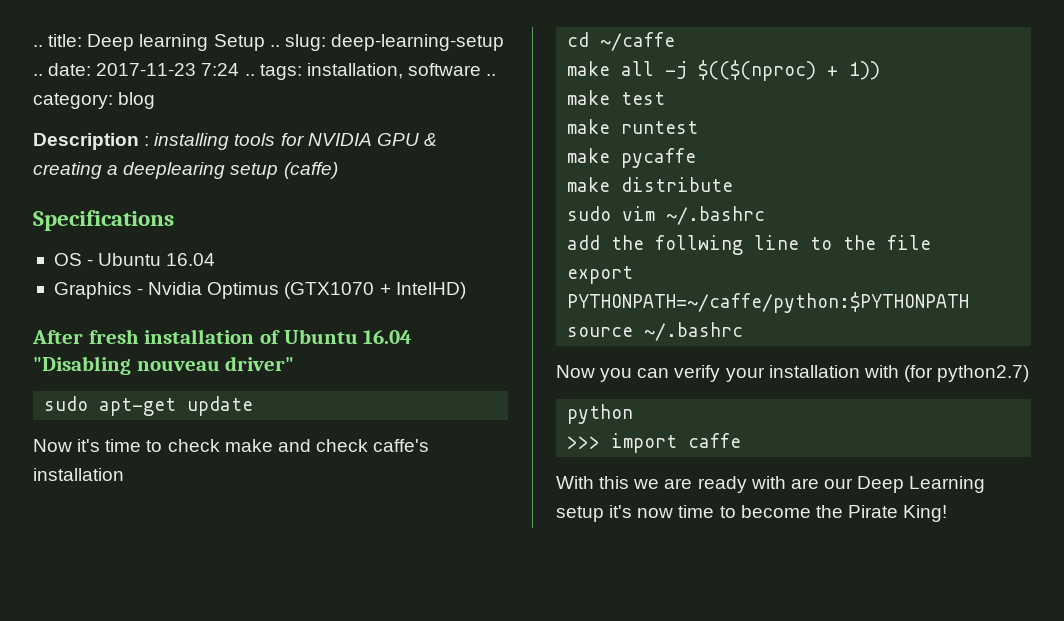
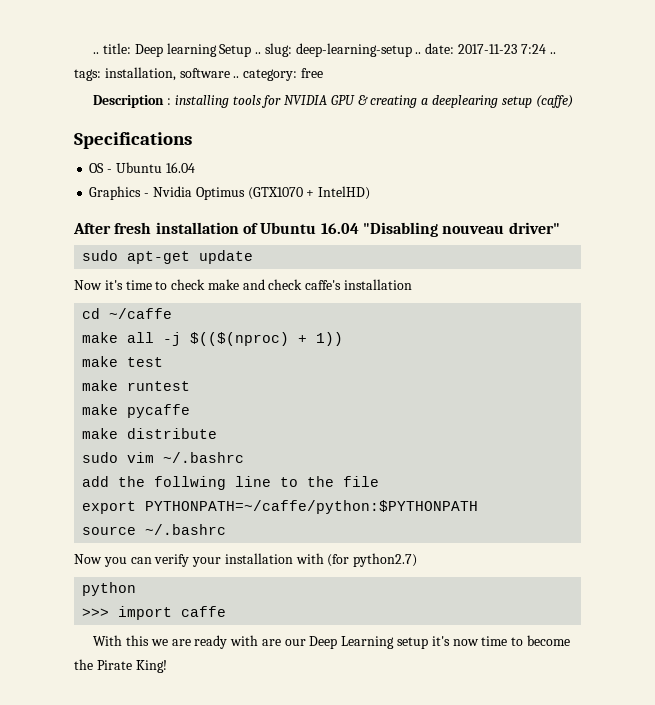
[118,92,156,109] blog -> [300,68,323,78] free

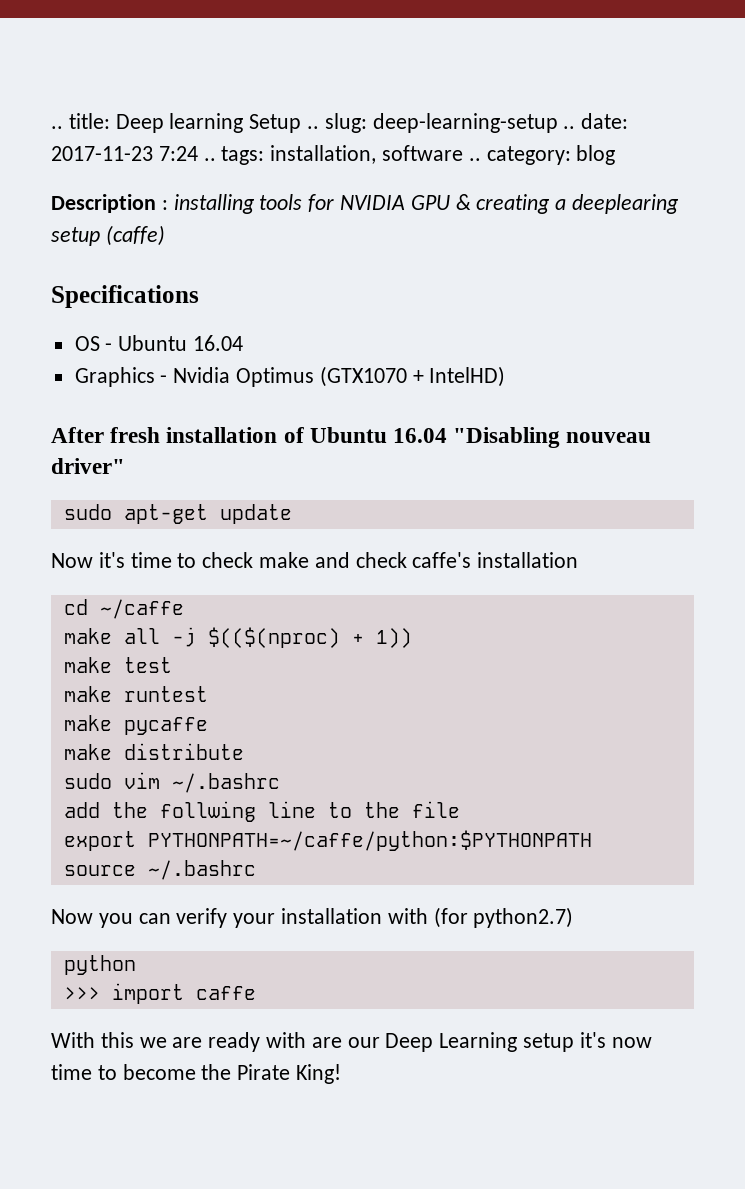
[300,68,323,78] free -> [576,145,616,165] blog

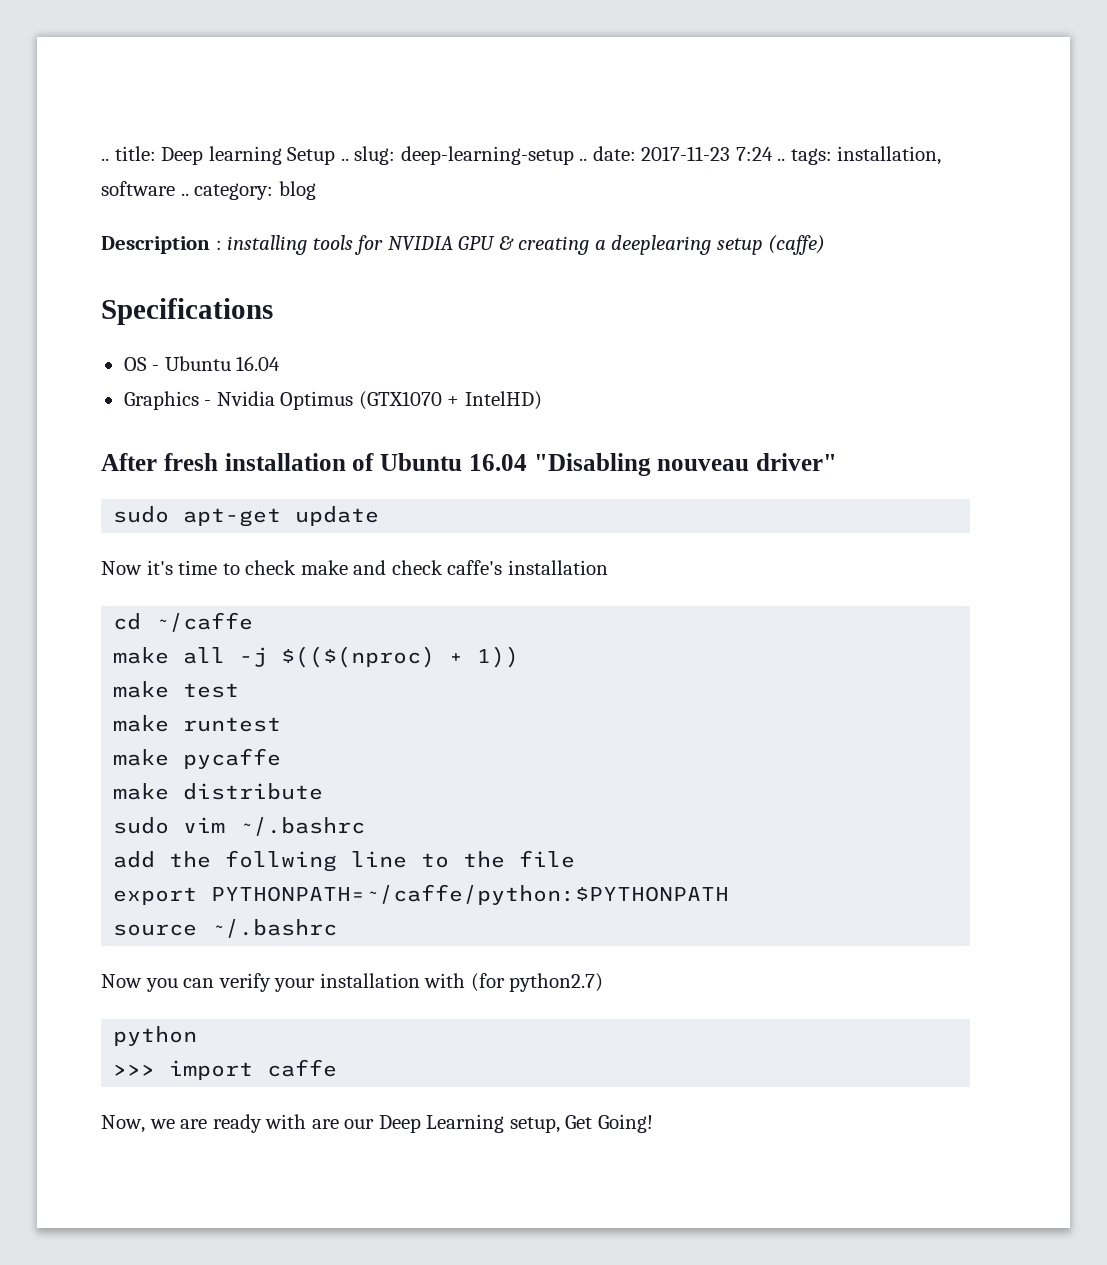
[51,1032,134,1048] With this -> [101,1115,145,1133] Now,
[523,1032,652,1052] [51,1064,342,1084] setup it's now time to become the Pirate King! -> [509,1114,653,1133] setup, Get Going!

